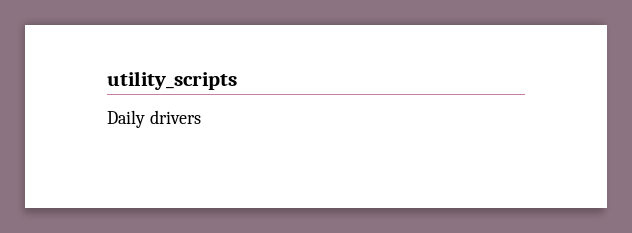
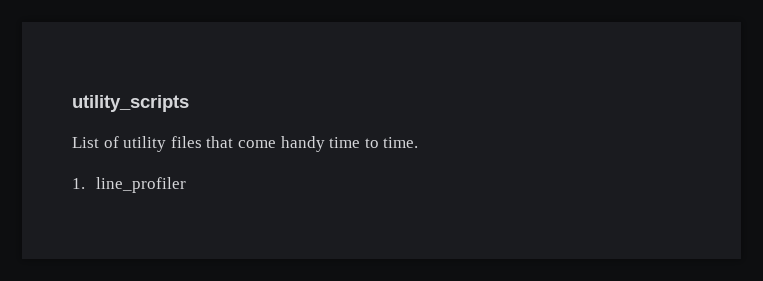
[107,110,201,128] Daily drivers -> [72,136,419,152] [72,177,186,193] List of utility files that come handy time to time. // 1. line_profiler

